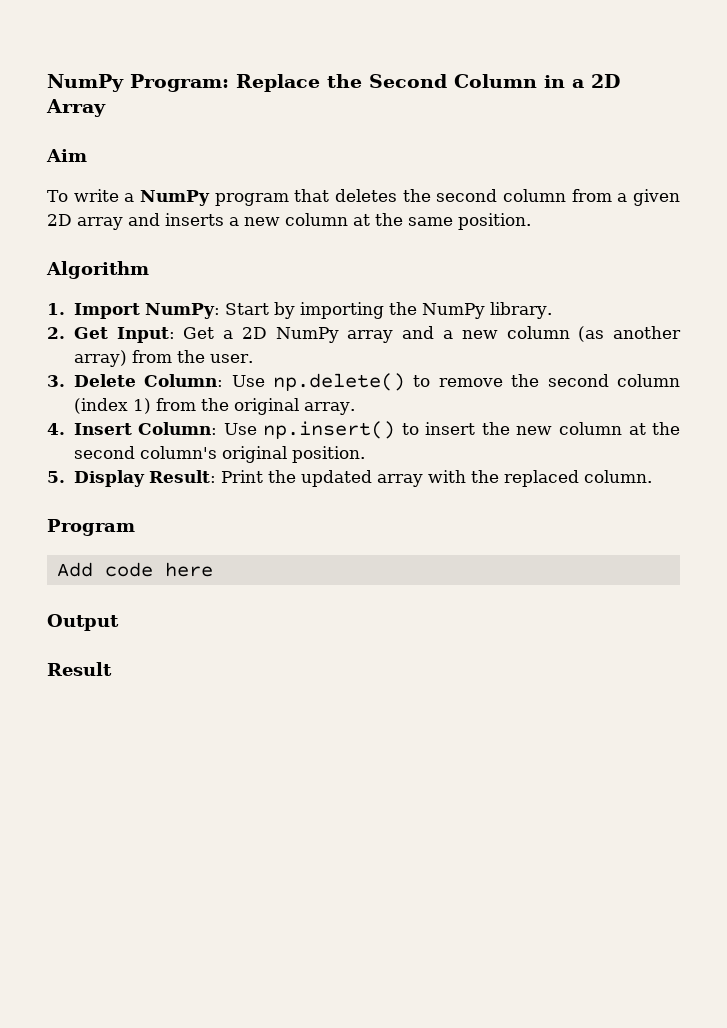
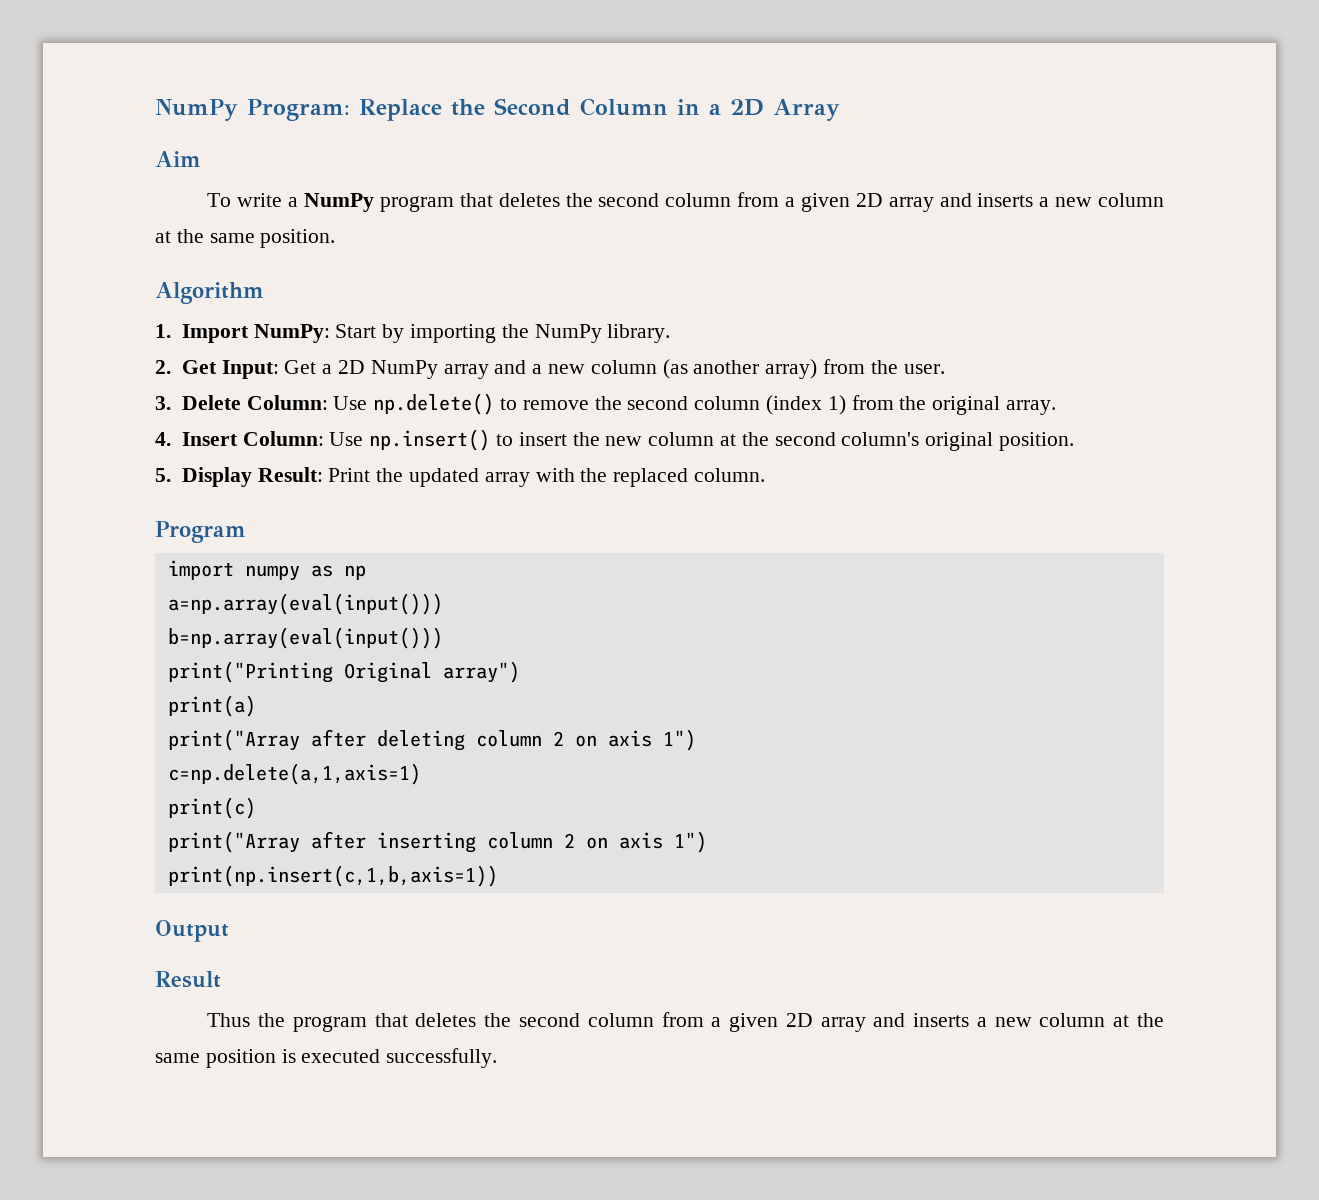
[56,562,213,577] [47,614,119,631] [47,662,112,676] Add code here // Output // Result -> [167,560,366,581] [167,593,443,615] [167,627,443,649] [167,661,520,683] [167,695,256,717] [167,729,696,751] [167,763,421,785] [167,797,256,819] [167,831,707,853] [167,865,498,887] [155,920,229,942] [155,971,221,988] [207,1012,1165,1032] [155,1048,498,1068] import numpy as np // a=np.array(eval(input())) // b=np.array(eval(input())) // print("Printing Original array") // print(a) // print("Array after deleting column 2 on axis 1") // c=np.delete(a,1,axis=1) // print(c) // print("Array after inserting column 2 on axis 1") // print(np.insert(c,1,b,axis=1)) // Output // Result // Thus the program that deletes the second column from a given 2D array and inserts a new column at the same position is executed successfully.

